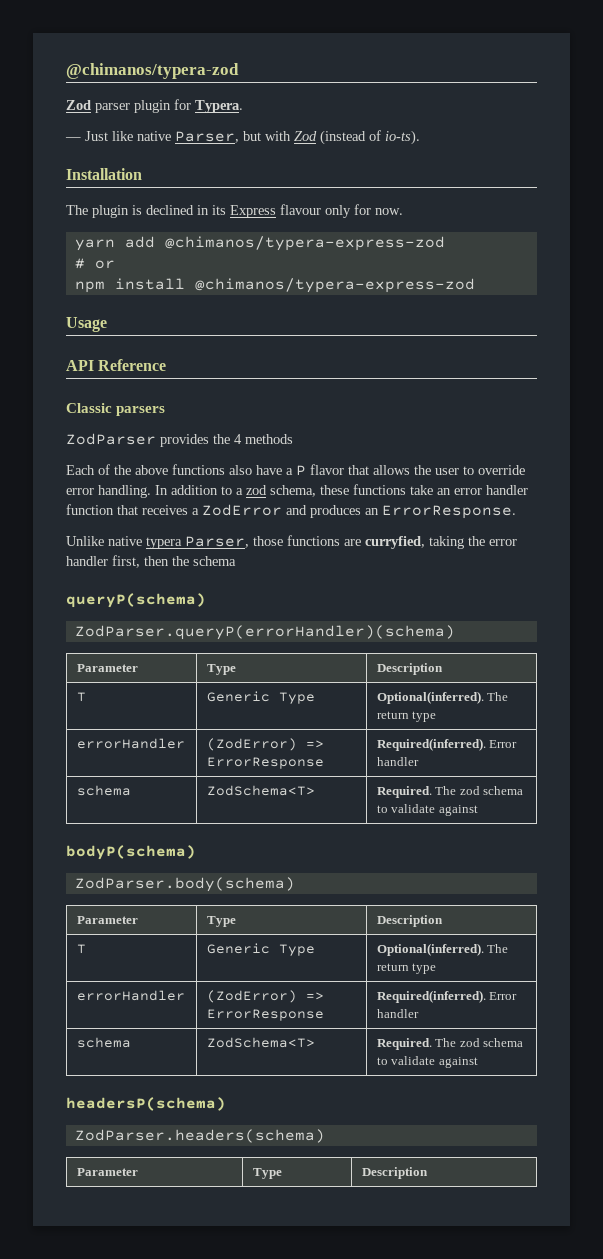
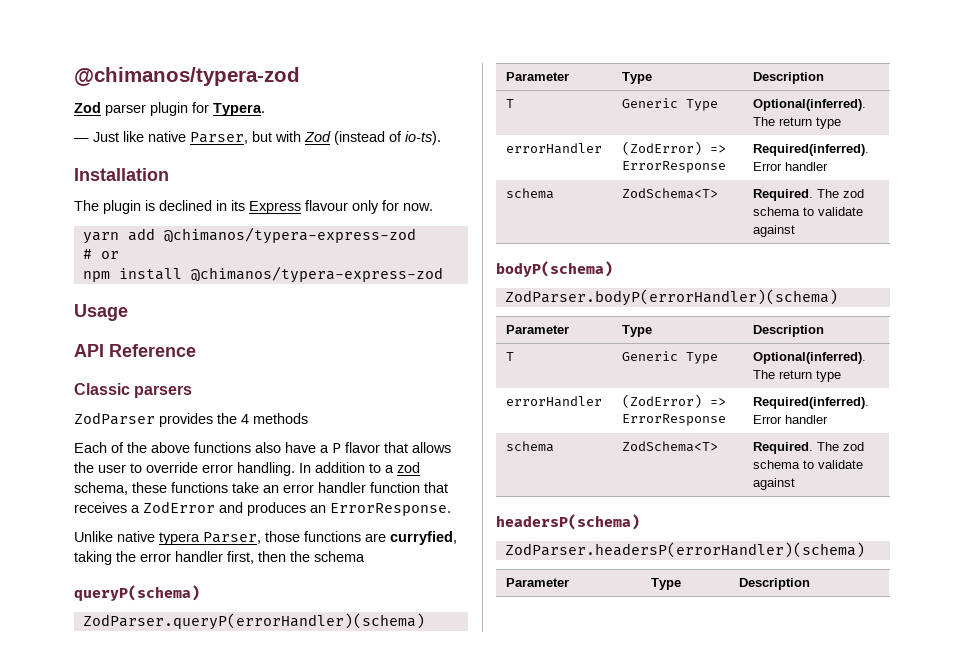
[74,877,295,892] ZodParser.body(schema) -> [504,289,838,306] ZodParser.bodyP(errorHandler)(schema)
[74,1129,325,1143] ZodParser.headers(schema) -> [504,542,865,558] ZodParser.headersP(errorHandler)(schema)

